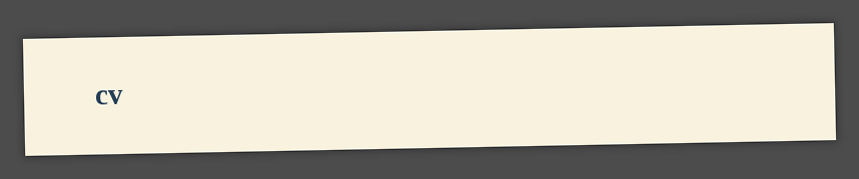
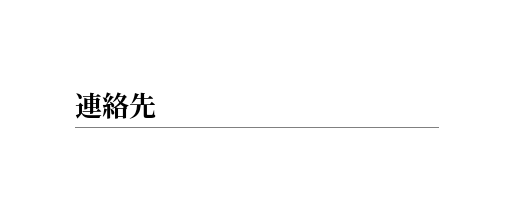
[94,89,124,105] cv -> [75,92,156,119] 連絡先

